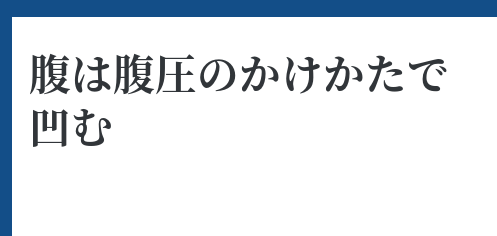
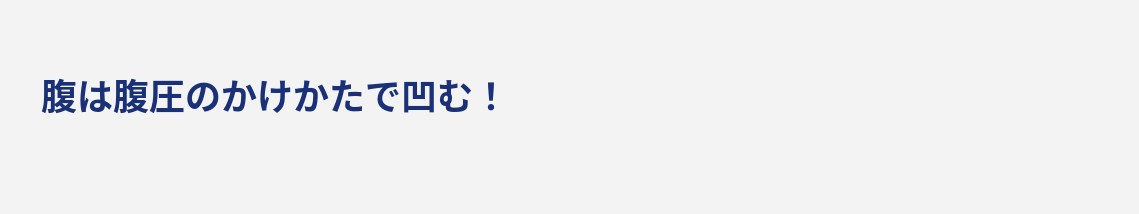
(113, 127) none -> [473,82,509,111] ！

